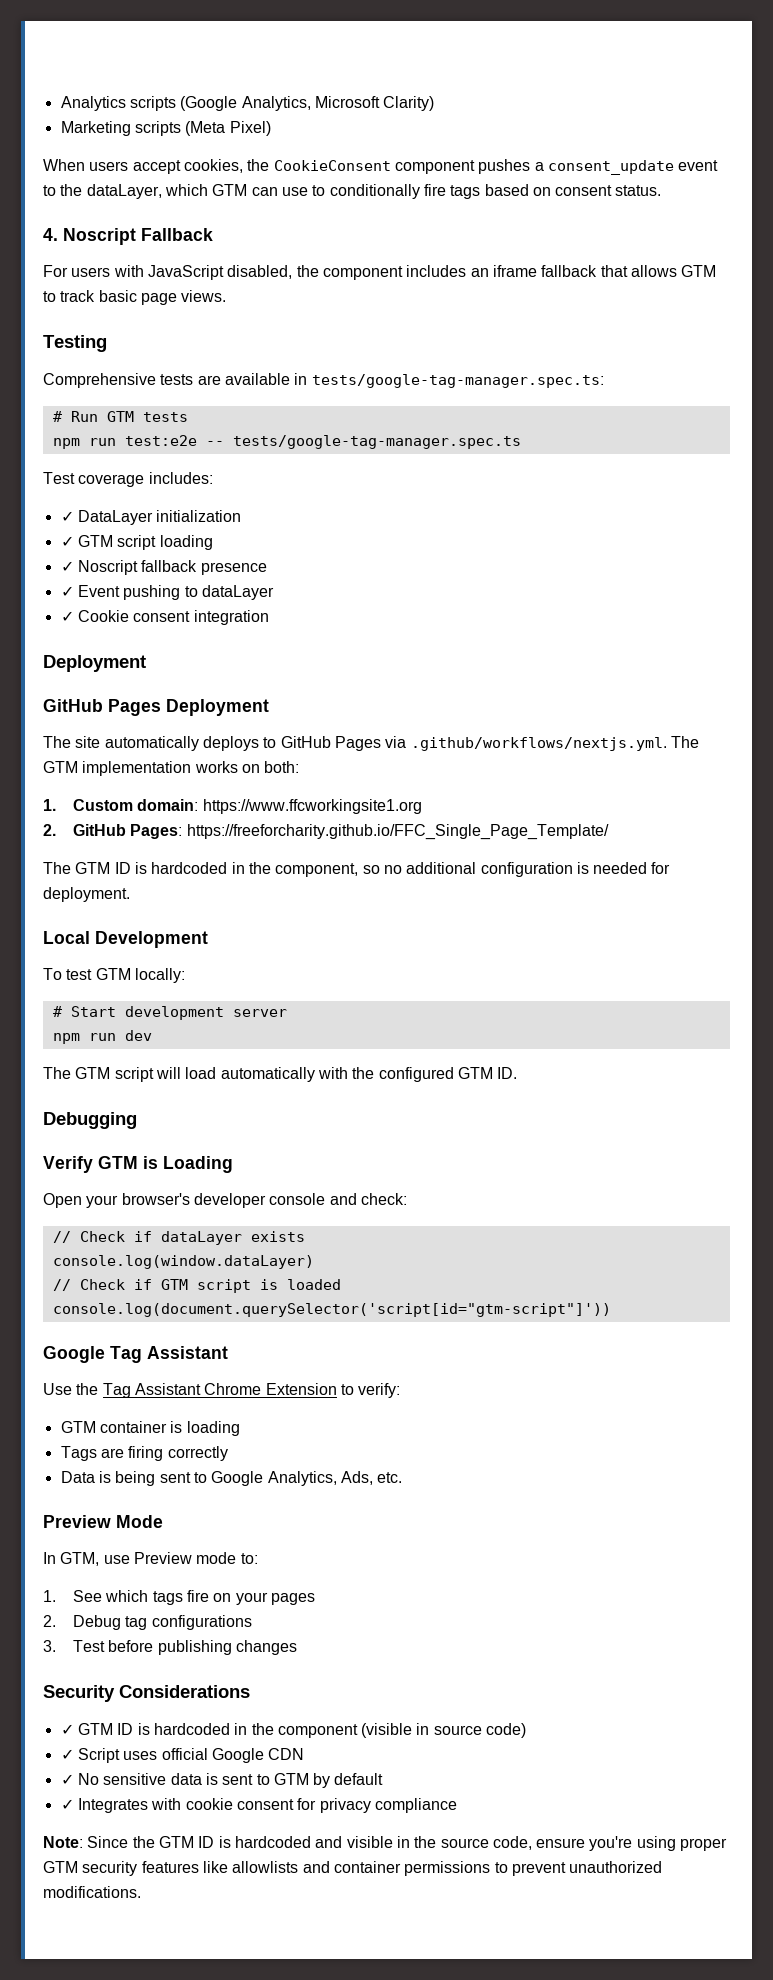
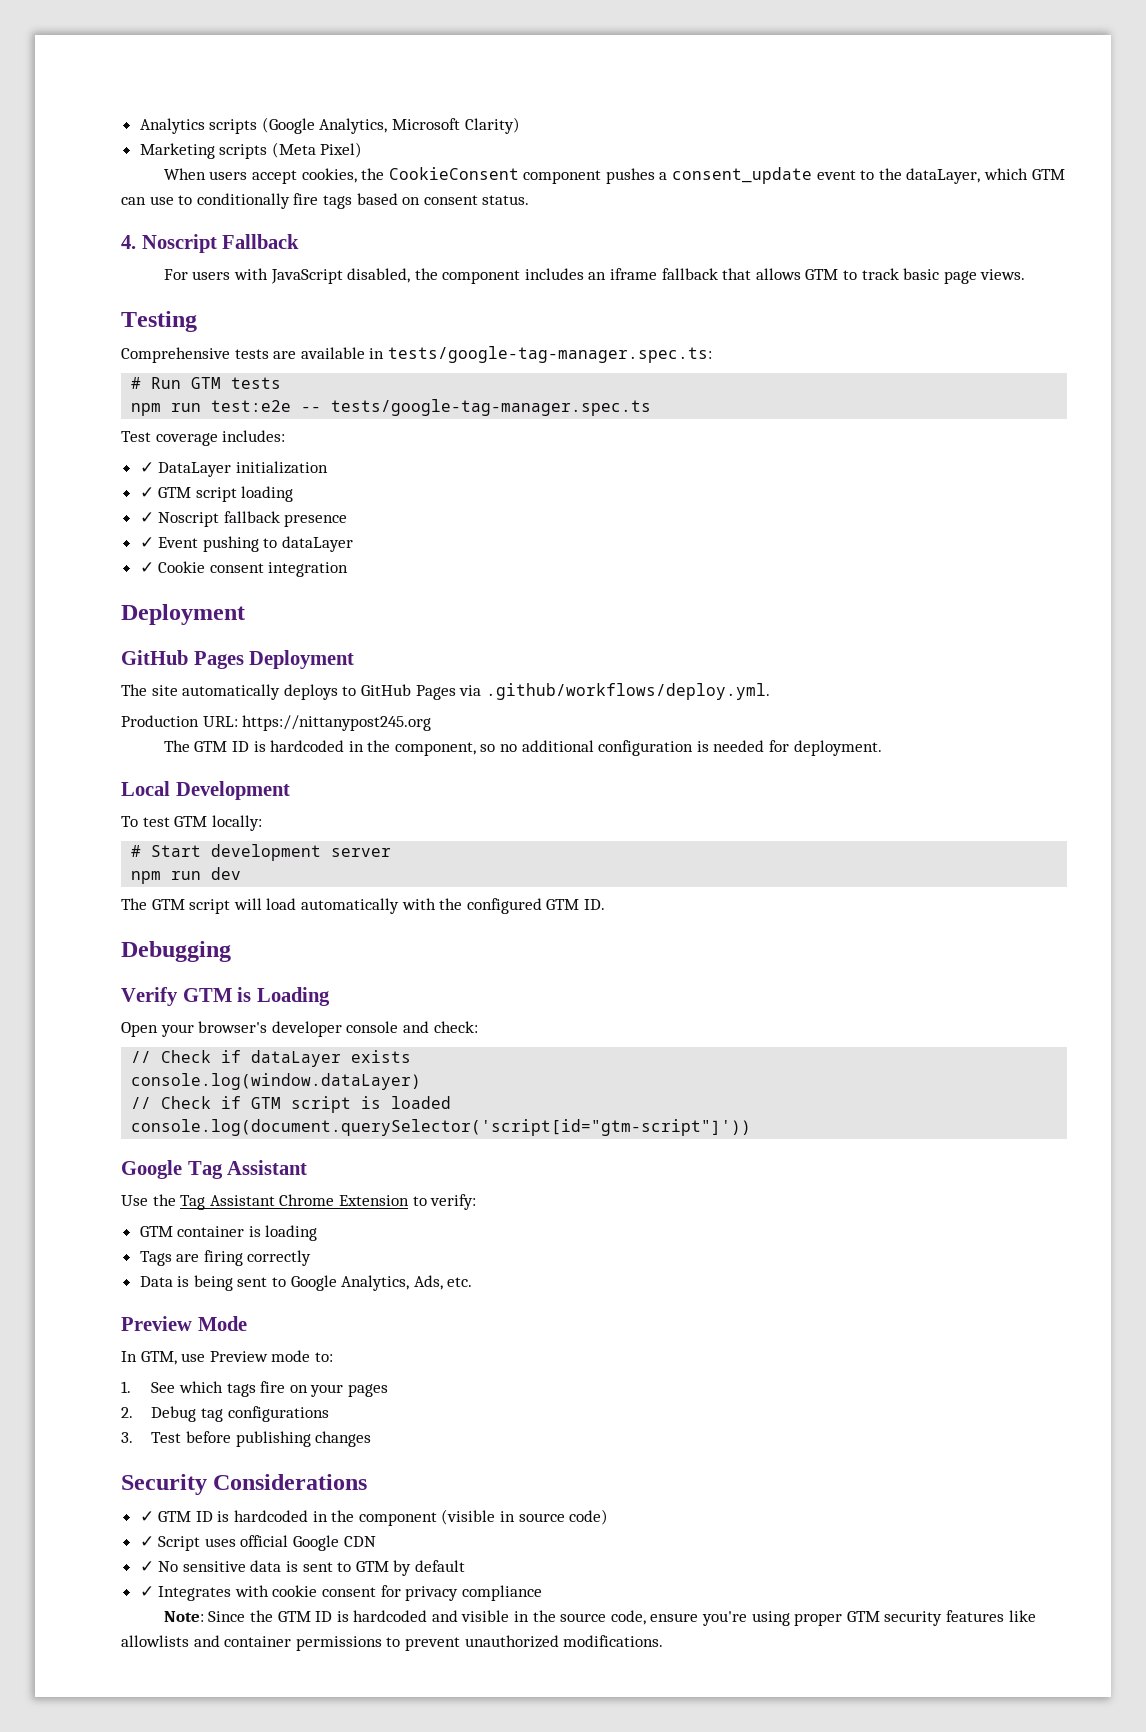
[410,736,699,751] [43,761,300,776] [43,799,422,814] [43,824,609,840] .github/workflows/nextjs.yml. The GTM implementation works on both: // 1. Custom domain: https://www.ffcworkingsite1.org // 2. GitHub Pages: https://freeforcharity.github.io/FFC_Single_Page_Template/ -> [485,683,770,700] [121,715,432,731] .github/workflows/deploy.yml. // Production URL: https://nittanypost245.org

